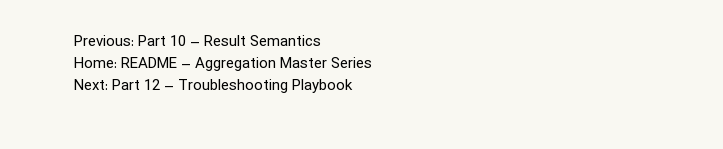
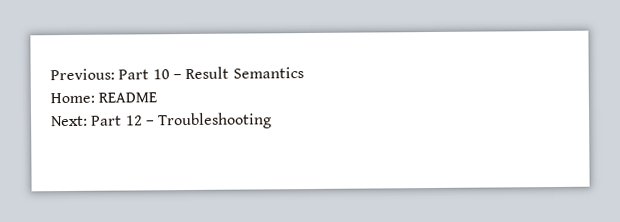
[181,57,373,71] – Aggregation Master Series -> (158, 97) none
[292,79,354,93] Playbook -> (273, 121) none

